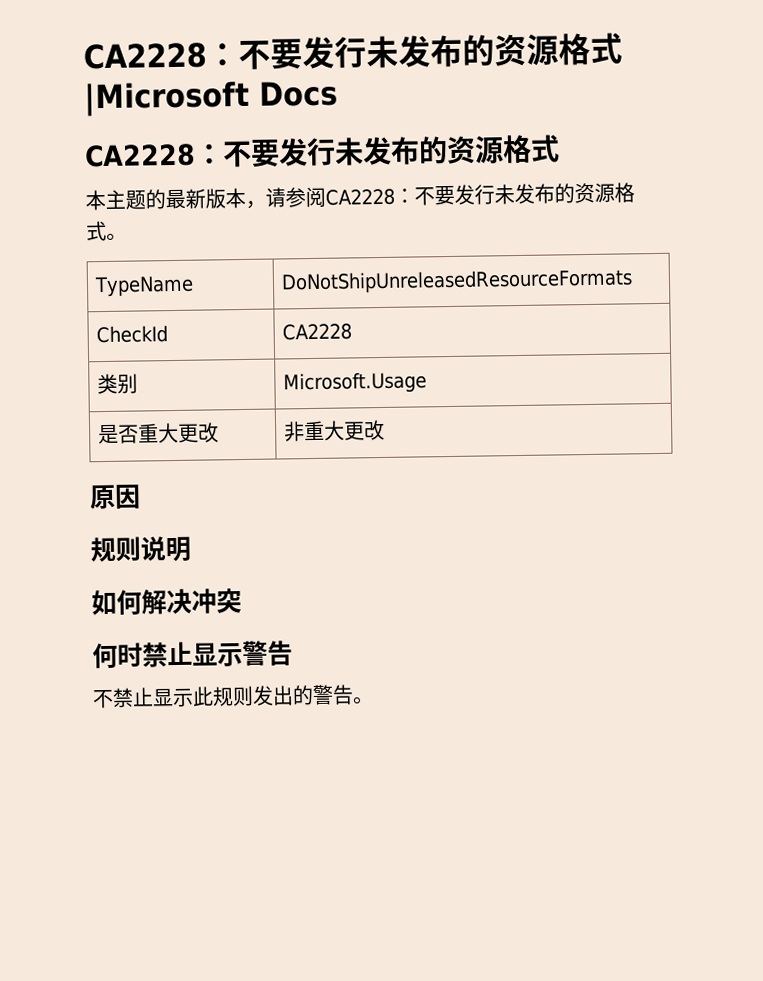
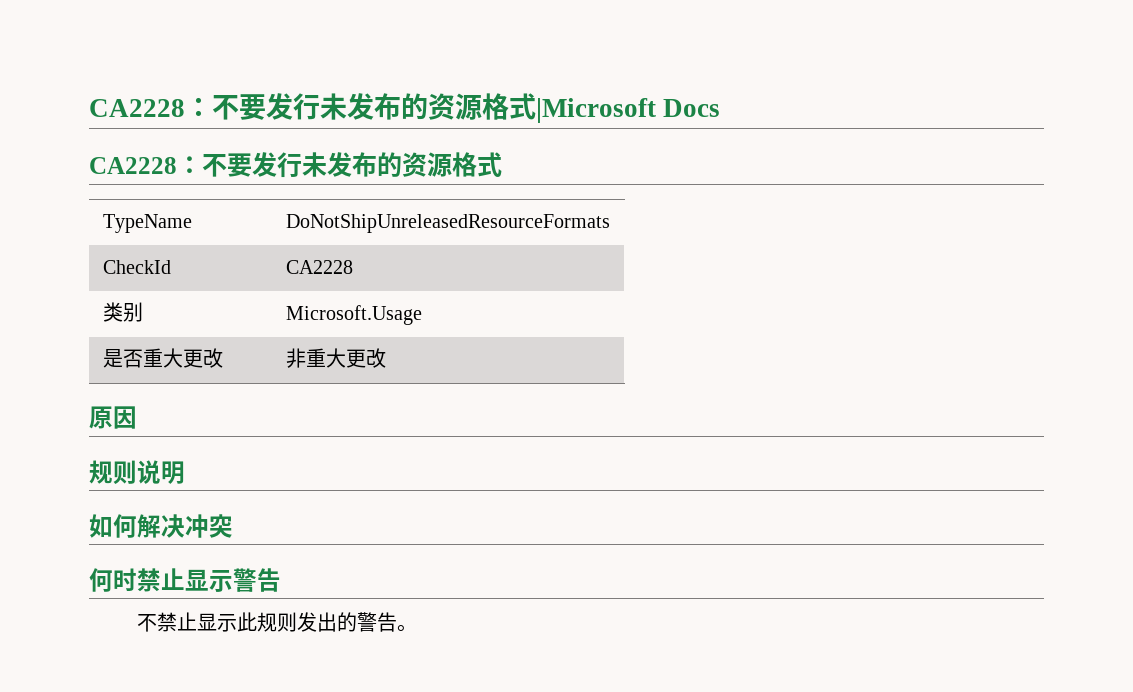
[85,182,635,211] [86,220,127,242] // 本主题的最新版本，请参阅CA2228：不要发行未发布的资源格式。 -> (502, 164) none

